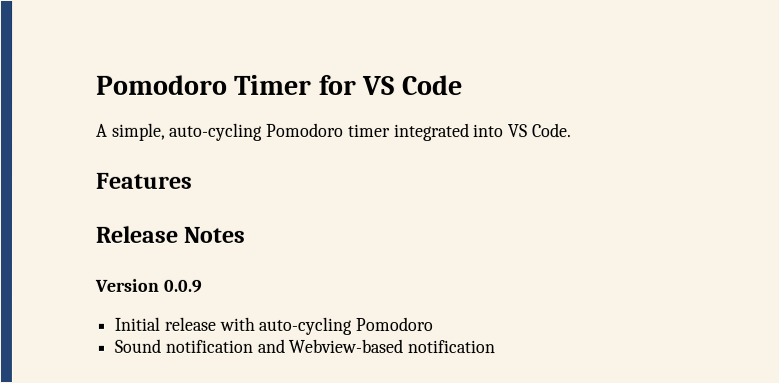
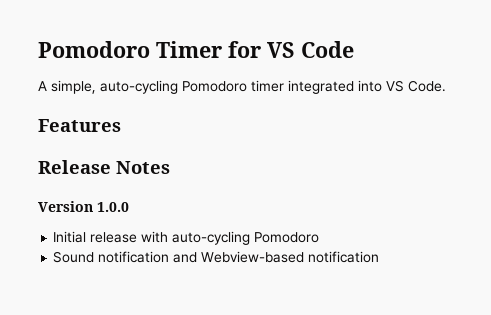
[162,279,202,293] 0.0.9 -> [97,202,129,212] 1.0.0

